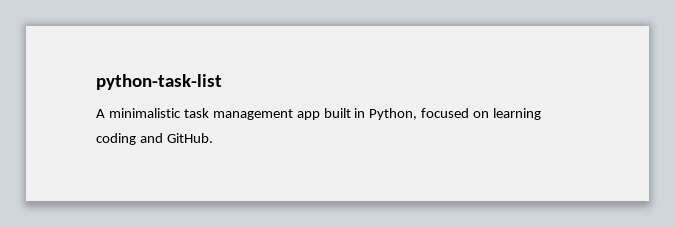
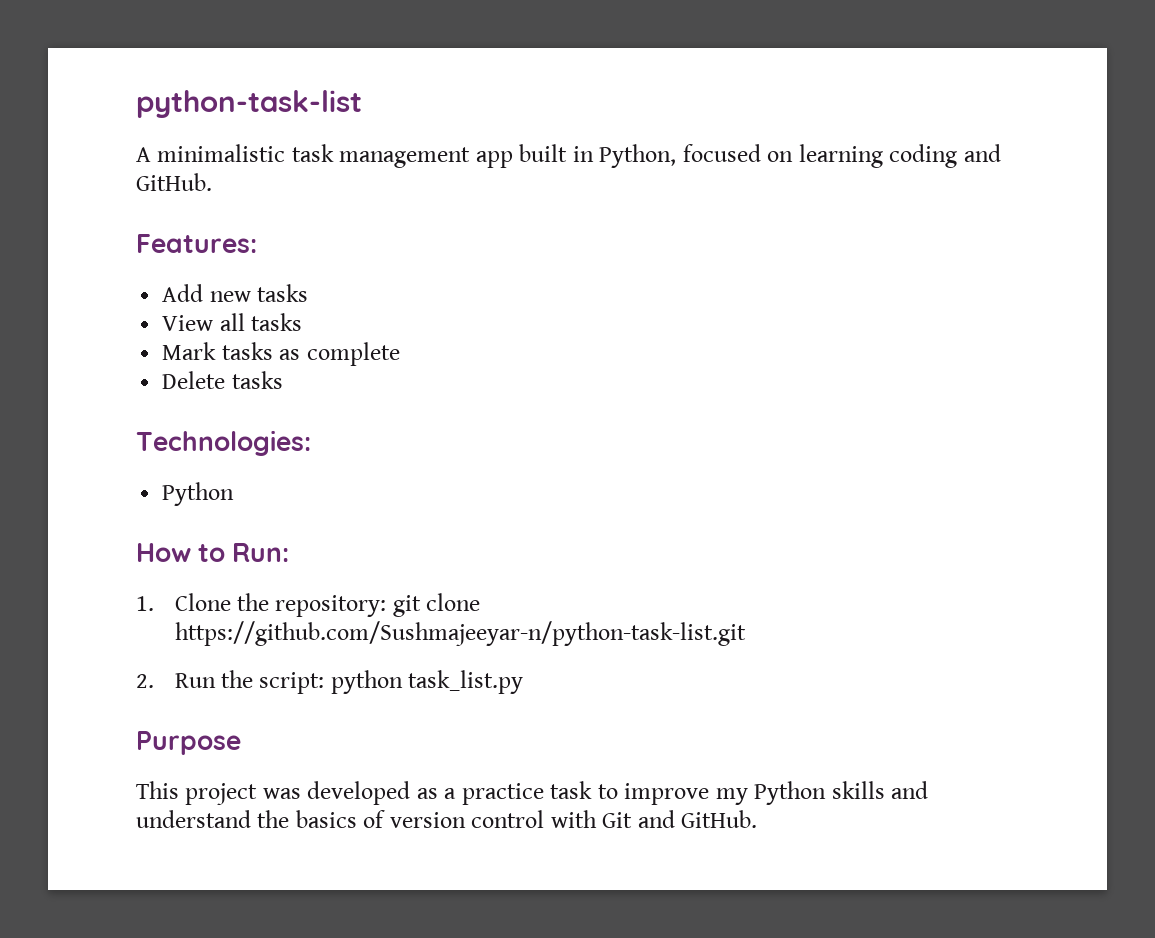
(213, 138) none -> [136,234,257,253] [162,284,309,302] [162,313,303,331] [162,342,400,366] [162,371,283,389] [136,430,311,456] [162,482,235,506] [136,543,290,562] [136,593,481,617] [174,621,746,646] [136,670,524,694] [136,731,241,755] [136,781,929,805] [136,810,758,828] // Features: // Add new tasks // View all tasks // Mark tasks as complete // Delete tasks // Technologies: // Python // How to Run: // 1. Clone the repository: git clone https://github.com/Sushmajeeyar-n/python-task-list.git // 2. Run the script: python task_list.py // Purpose // This project was developed as a practice task to improve my Python skills and understand the basics of version control with Git and GitHub.

